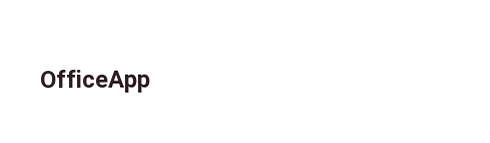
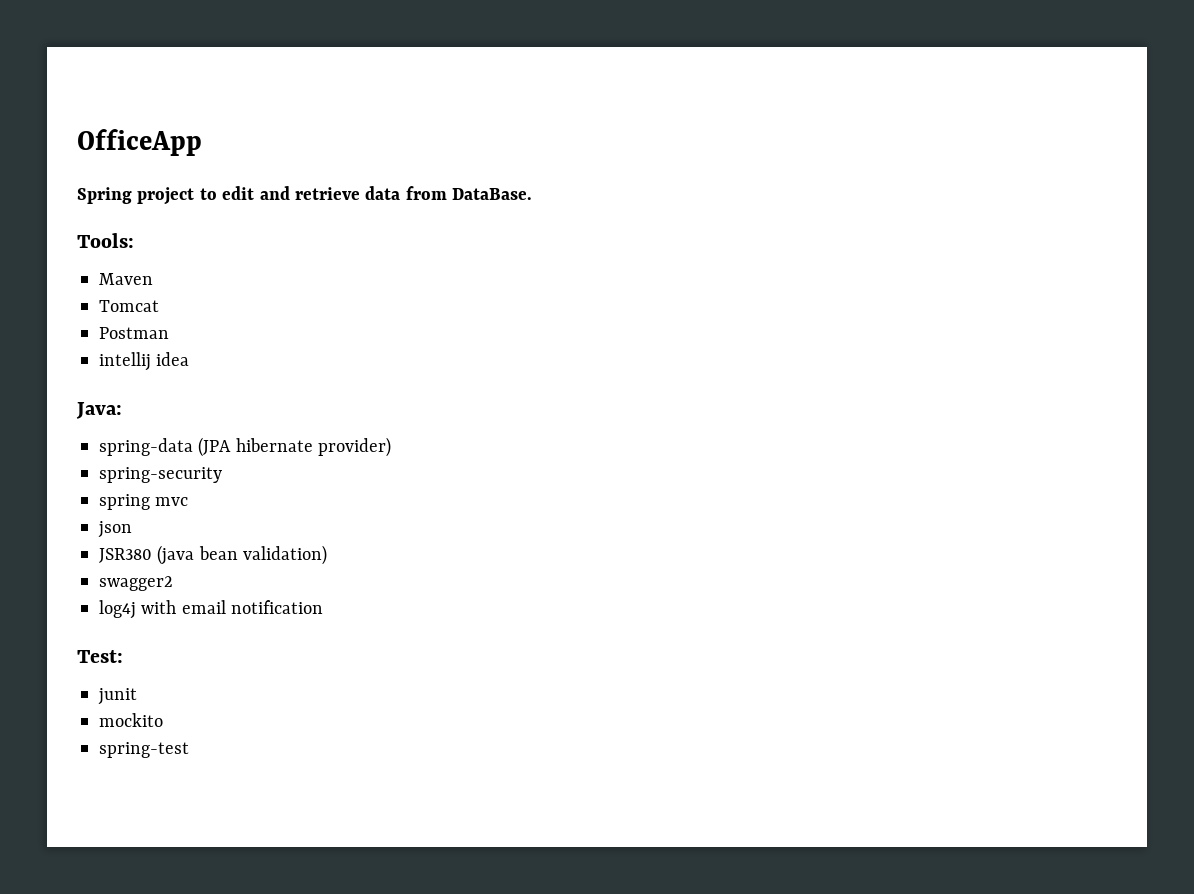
(151, 81) none -> [77,186,533,205] [77,233,134,248] [99,273,153,285] [99,300,159,312] [99,327,169,339] [99,352,190,371] [76,402,122,419] [99,437,392,457] [99,467,222,483] [99,494,189,510] [98,521,132,538] [99,545,328,565] [99,576,173,591] [99,600,324,619] [77,650,123,663] [98,688,137,705] [99,713,163,727] [99,742,189,758] // Spring project to edit and retrieve data from DataBase. // Tools: // Maven // Tomcat // Postman // intellij idea // Java: // spring-data (JPA hibernate provider) // spring-security // spring mvc // json // JSR380 (java bean validation) // swagger2 // log4j with email notification // Test: // junit // mockito // spring-test

